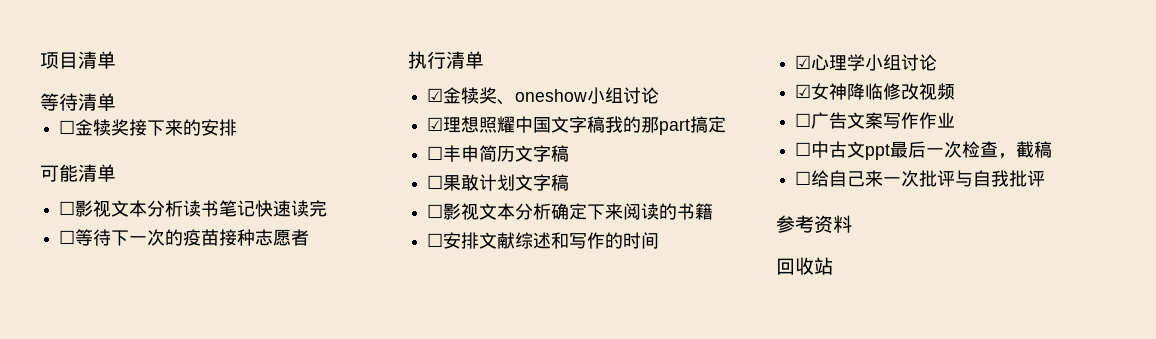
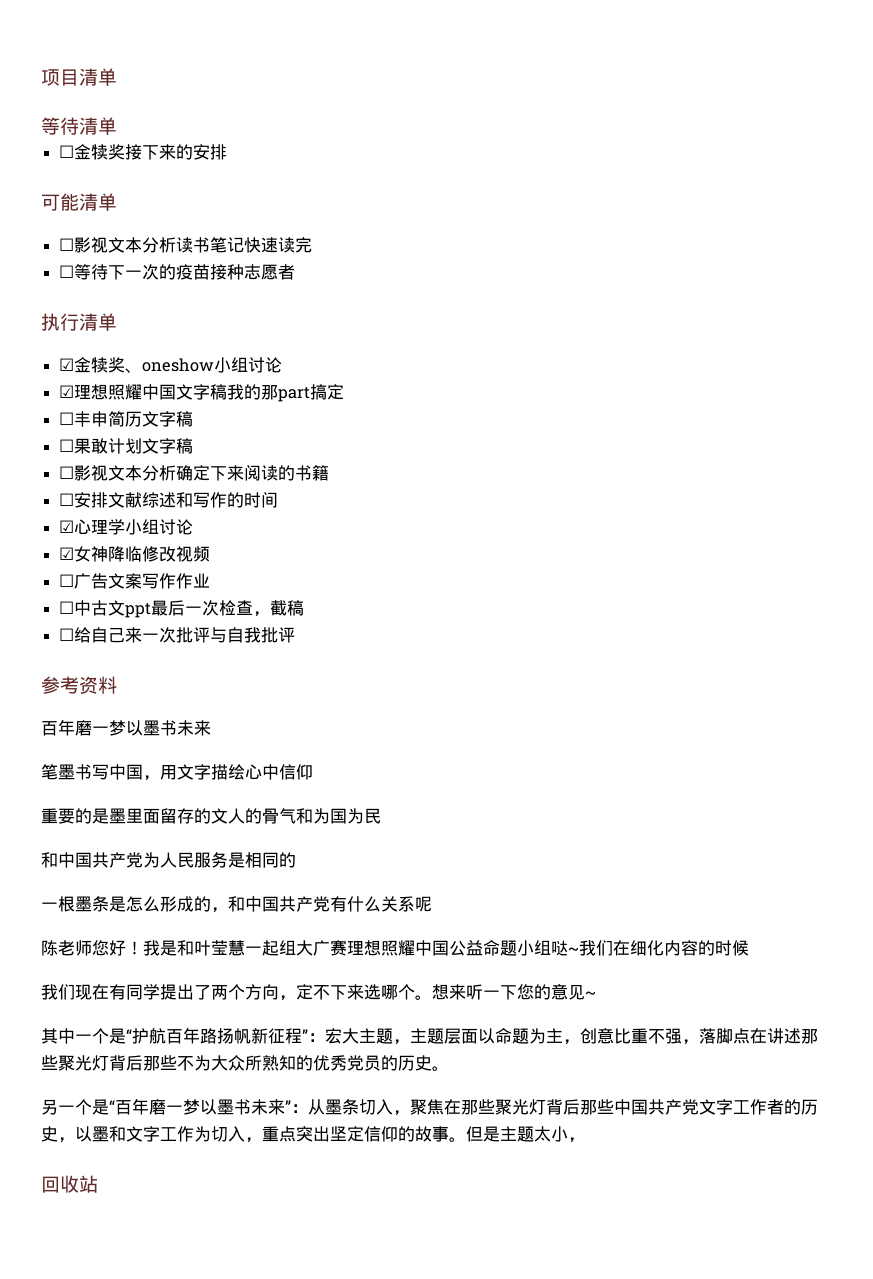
(852, 224) none -> [41,719,211,736] [41,764,313,781] [41,808,381,824] [41,852,296,868] [41,896,432,913] [41,940,749,956] [41,984,596,1001] [41,1027,818,1045] [41,1055,449,1071] [41,1098,818,1116] [41,1126,585,1143] // 百年磨一梦以墨书未来 // 笔墨书写中国，用文字描绘心中信仰 // 重要的是墨里面留存的文人的骨气和为国为民 // 和中国共产党为人民服务是相同的 // 一根墨条是怎么形成的，和中国共产党有什么关系呢 // 陈老师您好！我是和叶莹慧一起组大广赛理想照耀中国公益命题小组哒~我们在细化内容的时候 // 我们现在有同学提出了两个方向，定不下来选哪个。想来听一下您的意见~ // 其中一个是“护航百年路扬帆新征程”：宏大主题，主题层面以命题为主，创意比重不强，落脚点在讲述那些聚光灯背后那些不为大众所熟知的优秀党员的历史。 // 另一个是“百年磨一梦以墨书未来”：从墨条切入，聚焦在那些聚光灯背后那些中国共产党文字工作者的历史，以墨和文字工作为切入，重点突出坚定信仰的故事。但是主题太小，

